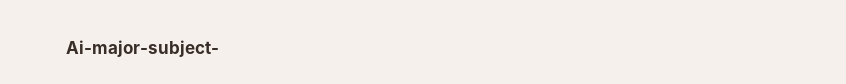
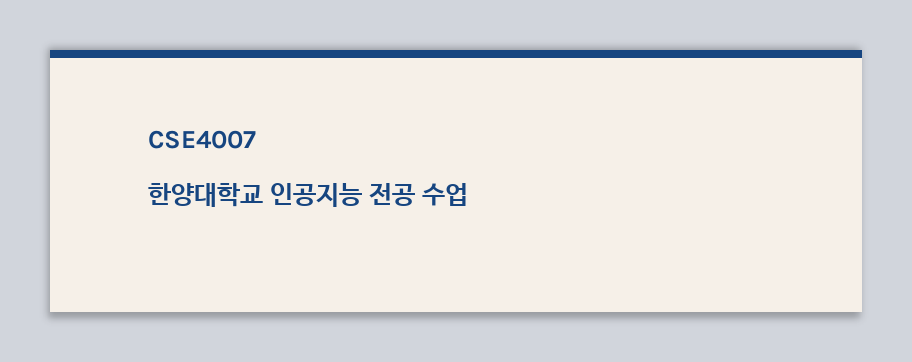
[66,40,219,57] Ai-major-subject- -> [148,130,256,149] [148,183,469,207] CSE4007 // 한양대학교 인공지능 전공 수업

